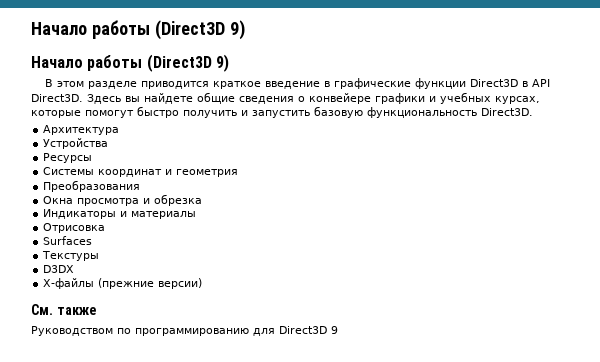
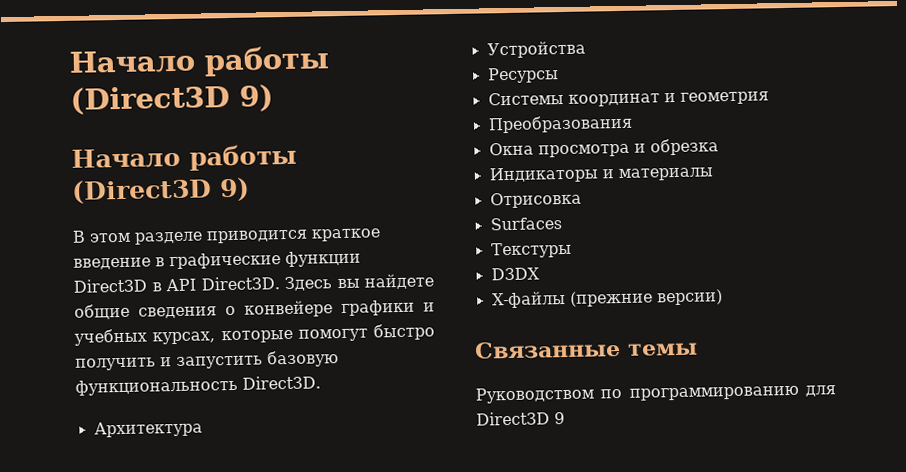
[31,304,96,315] См. также -> [474,340,698,360] Связанные темы

